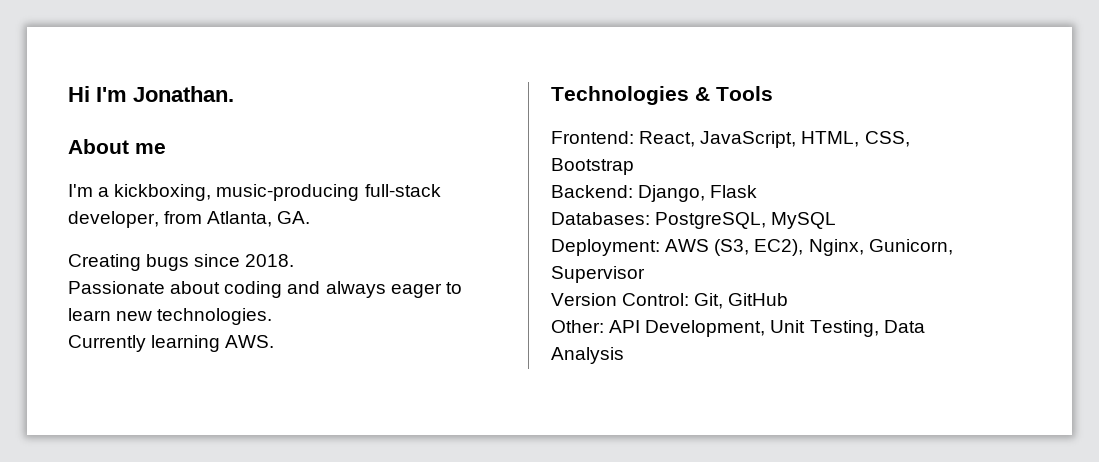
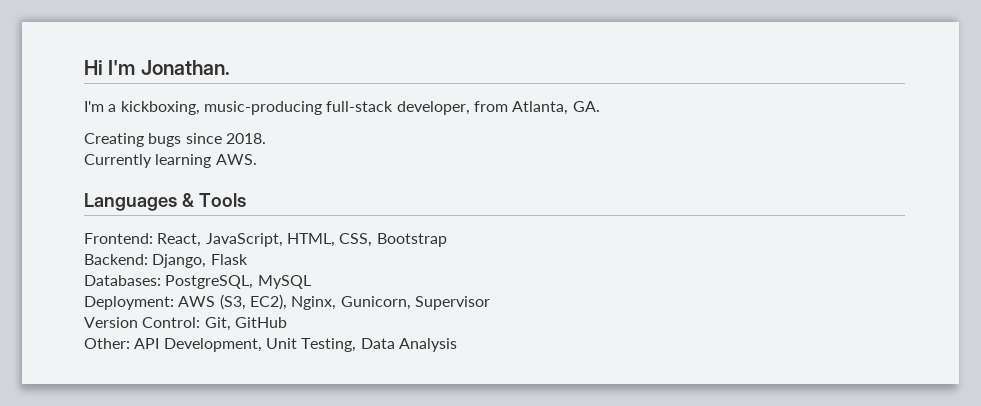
[68,139,166,154] // About me -> (230, 67) none
[68,281,462,298] [68,308,273,325] // Passionate about coding and always eager to learn new technologies. -> (266, 138) none
[551,86,689,105] Technologies -> [84,193,177,211] Languages

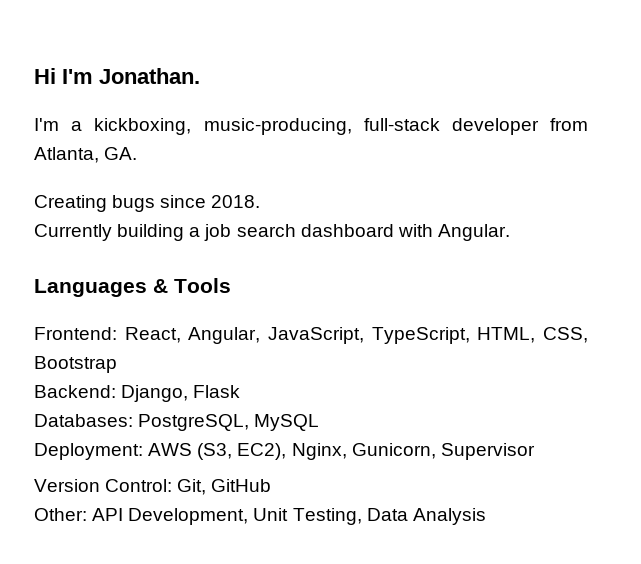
[203,101,470,115] music-producing full-stack developer, -> [203,118,539,135] music-producing, full-stack developer
[155,154,257,168] learning AWS. -> [117,224,510,241] building a job search dashboard with Angular.
[205,233,283,247] JavaScript, -> [188,327,470,344] Angular, JavaScript, TypeScript,

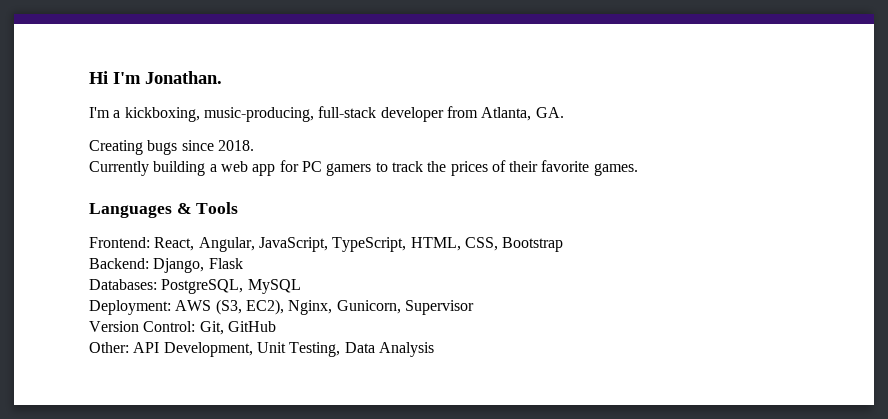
[204,224,510,241] job search dashboard with Angular. -> [220,160,638,176] web app for PC gamers to track the prices of their favorite games.

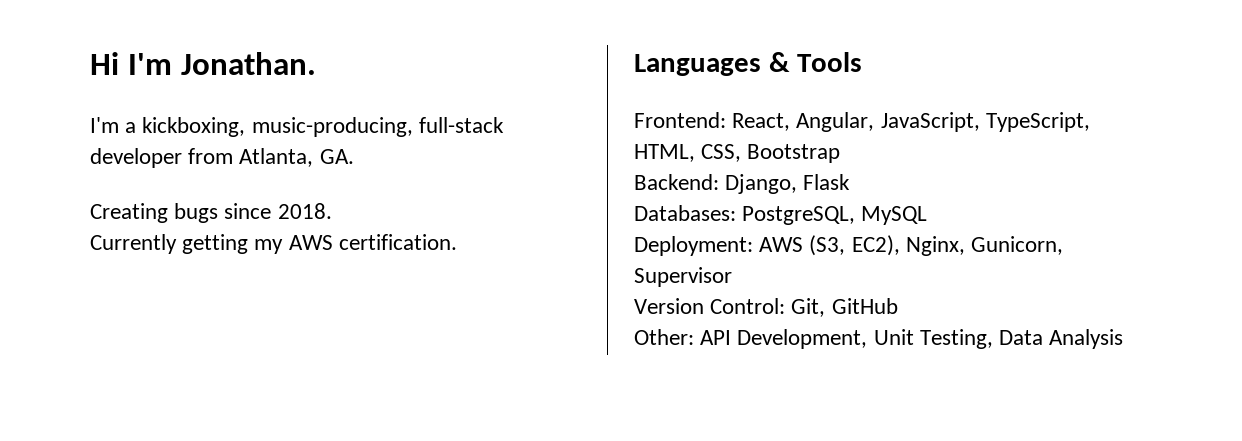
[153,160,638,176] building a web app for PC gamers to track the prices of their favorite games. -> [182,234,457,254] getting my AWS certification.

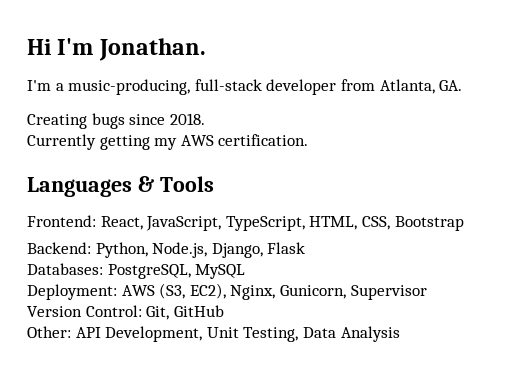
[142,117,246,137] kickboxing, -> (64, 87) none
[796,112,875,132] Angular, -> (143, 223) none
(719, 182) none -> [95,242,208,258] Python, Node.js,

